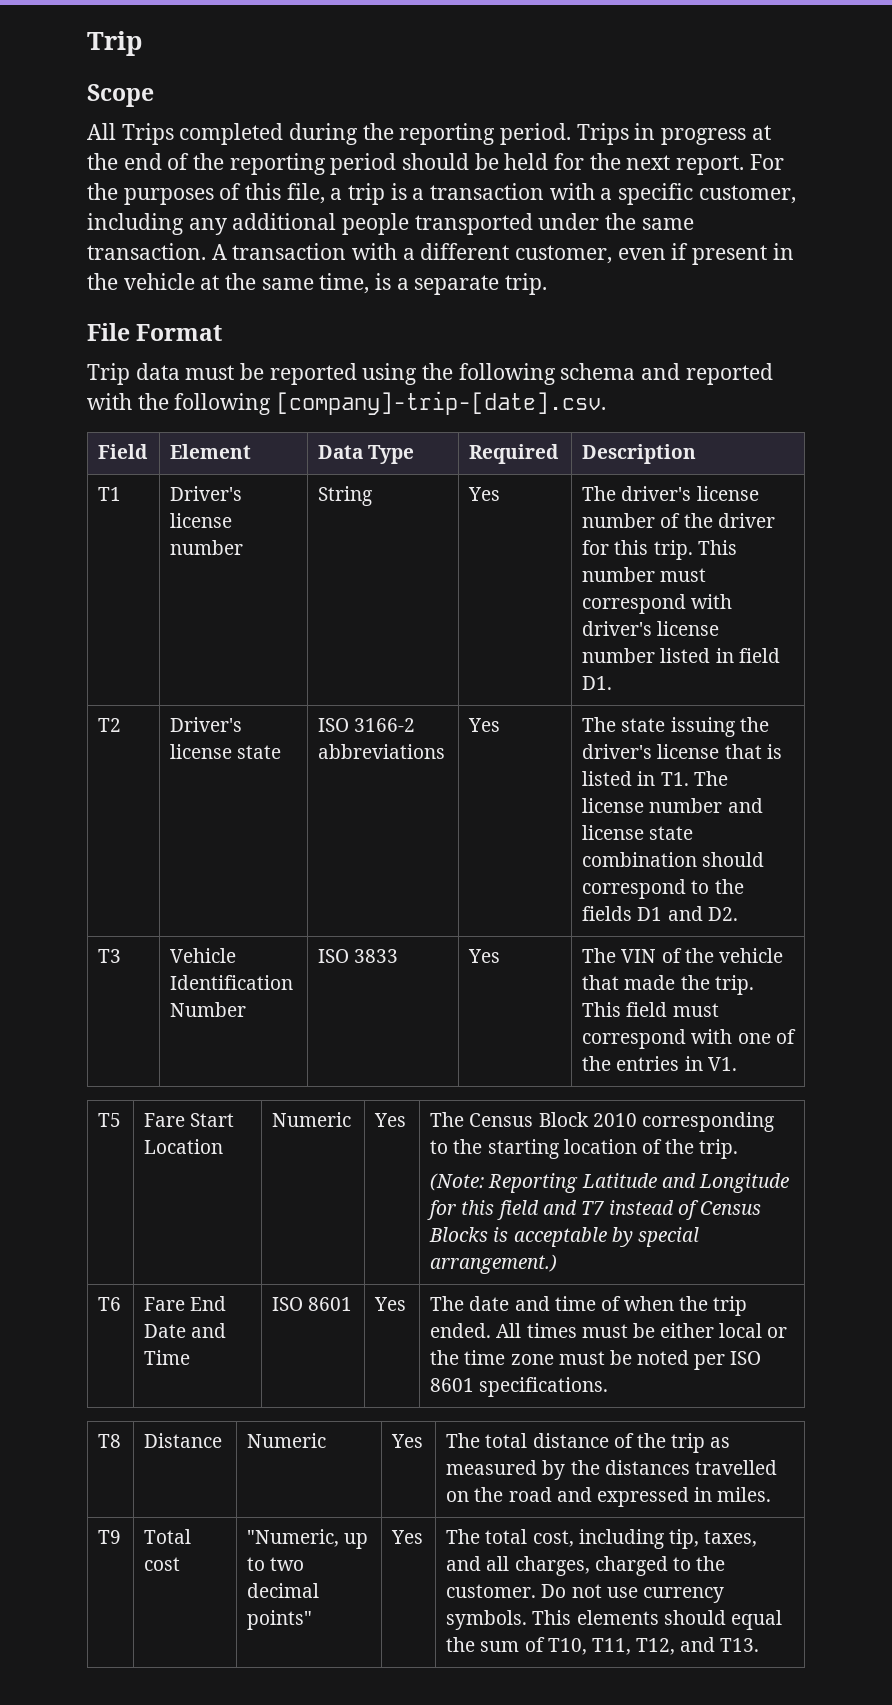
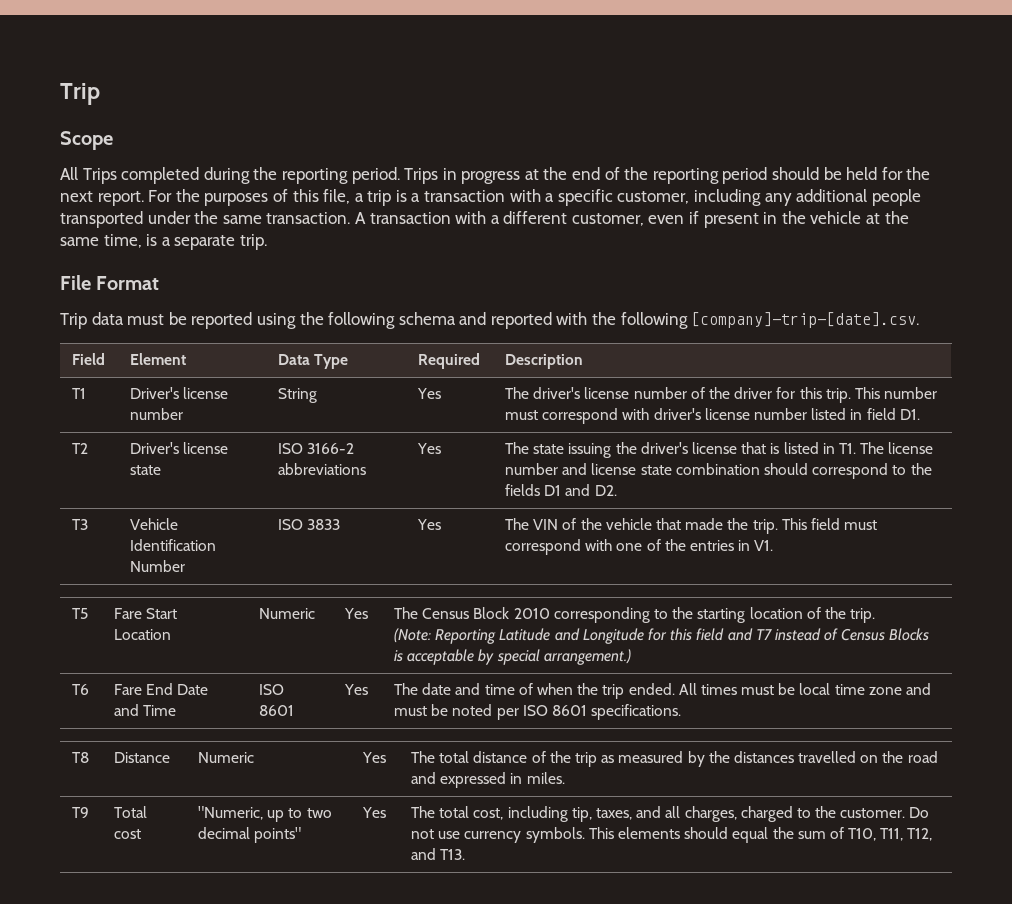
[659,1323,788,1338] [430,1350,460,1365] either local or the -> [799,683,831,695] local
(554, 1359) none -> [906,683,932,695] and

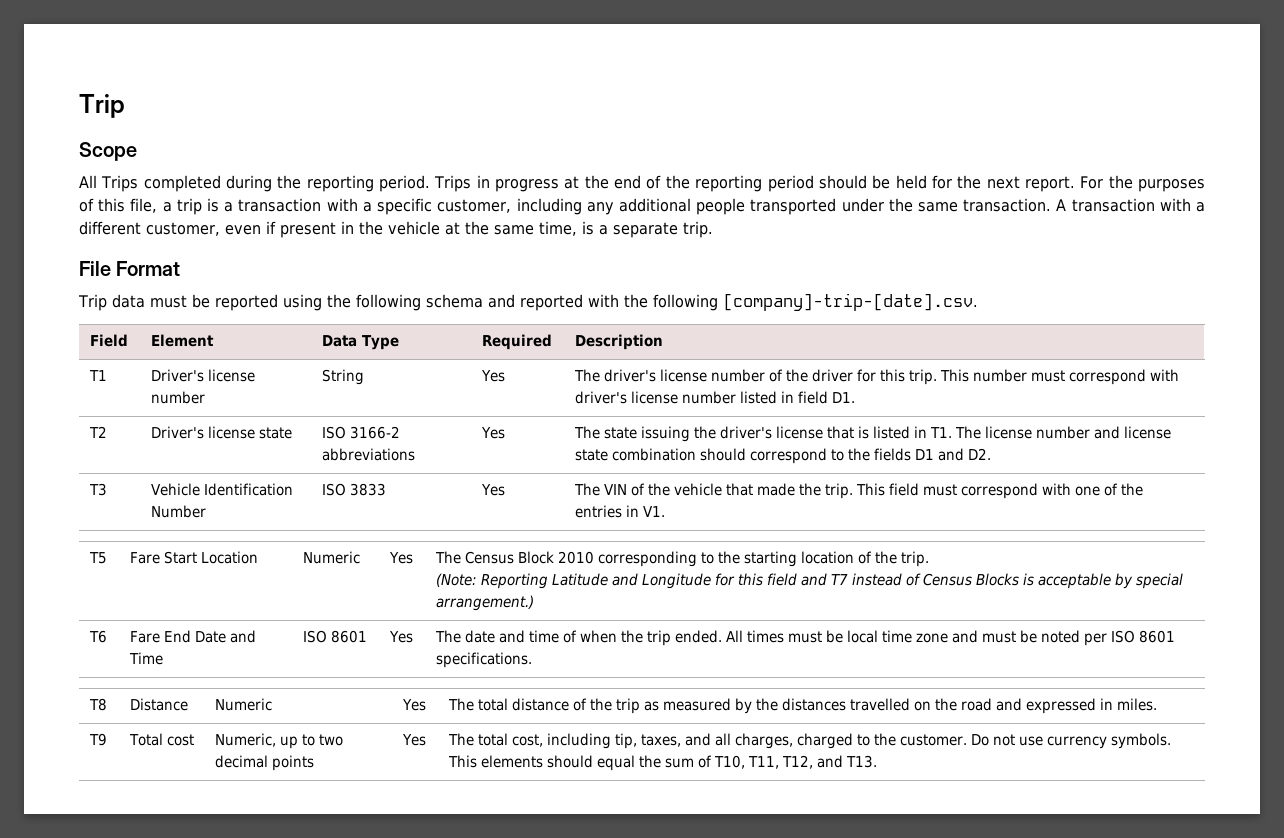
[198,806,264,820] "Numeric, -> [215,733,277,747] Numeric,
[254,827,302,843] points" -> [272,755,315,771] points

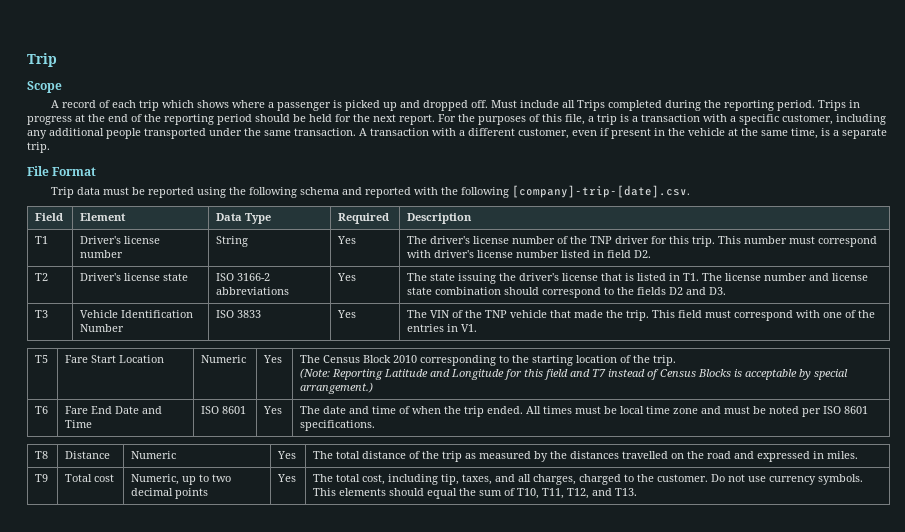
[79,175,97,188] All -> [50,100,575,111] A record of each trip which shows where a passenger is picked up and dropped off. Must include all
(809, 375) none -> [590,236,613,244] TNP
[832,392,856,403] D1. -> [634,250,652,258] D2.
[915,448,992,461] D1 and D2. -> [669,287,727,295] D2 and D3.
(671, 489) none -> [485,310,508,318] TNP

